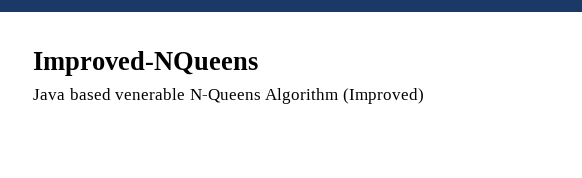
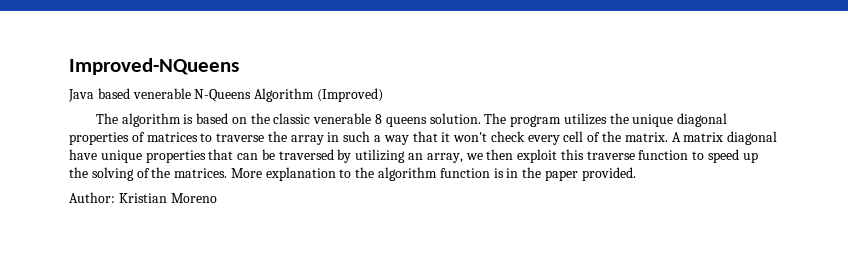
(424, 96) none -> [95,113,728,127] [69,131,778,145] [69,149,758,163] [69,167,636,181] [69,192,217,203] // The algorithm is based on the classic venerable 8 queens solution. The program utilizes the unique diagonal properties of matrices to traverse the array in such a way that it won't check every cell of the matrix. A matrix diagonal have unique properties that can be traversed by utilizing an array, we then exploit this traverse function to speed up the solving of the matrices. More explanation to the algorithm function is in the paper provided. // Author: Kristian Moreno

